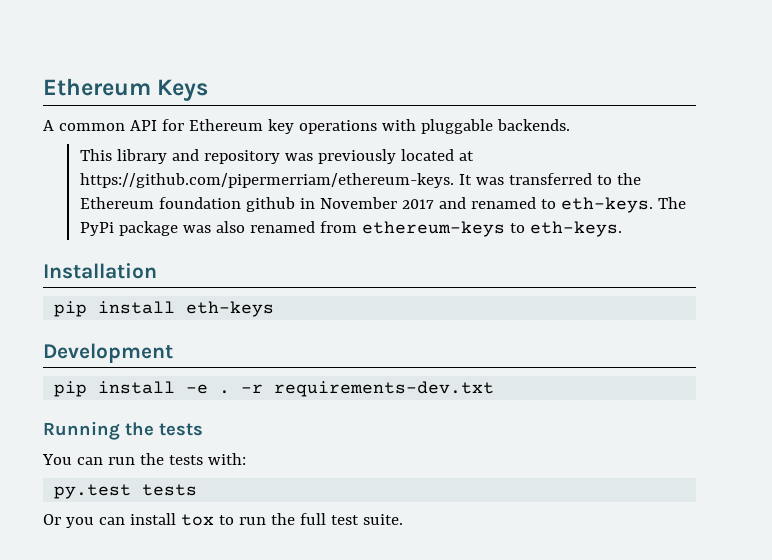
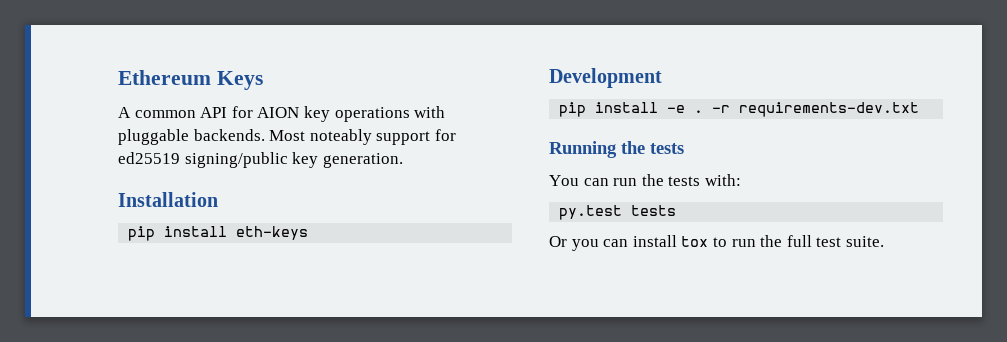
[188,119,263,131] Ethereum -> [257,107,300,118] AION
[79,149,474,164] [79,173,641,188] [79,197,686,213] [79,221,622,237] // This library and repository was previously located at https://github.com/pipermerriam/ethereum-keys. It was transferred to the Ethereum foundation github in November 2017 and renamed to eth-keys. The PyPi package was also renamed from ethereum-keys to eth-keys. -> [269,129,456,145] [118,152,403,168] Most noteably support for ed25519 signing/public key generation.

